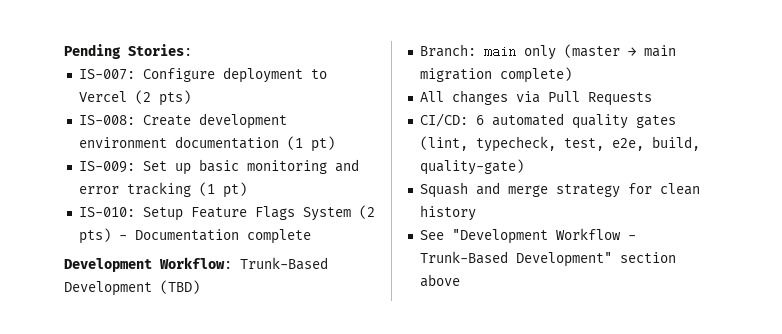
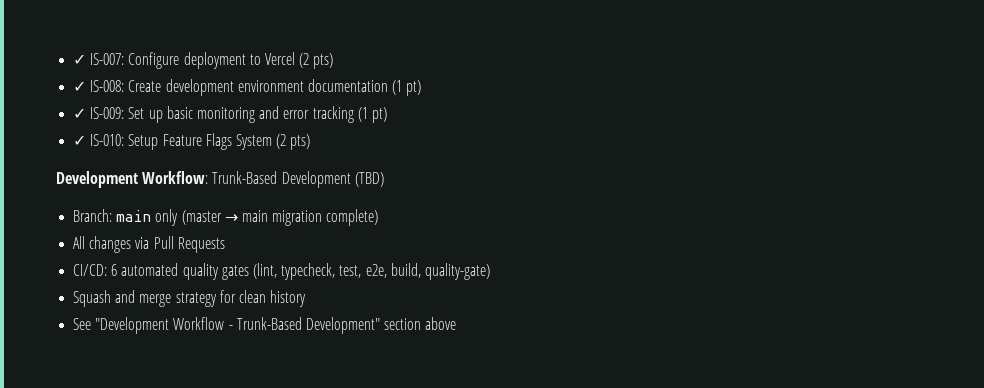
[64,44,192,59] Pending Stories: // -> [73,54,87,65] ✓
(191, 98) none -> [73,81,87,92] ✓
(335, 144) none -> [73,108,87,119] ✓
(247, 190) none -> [73,135,87,146] ✓
[118,229,311,244] - Documentation complete -> (311, 142) none

